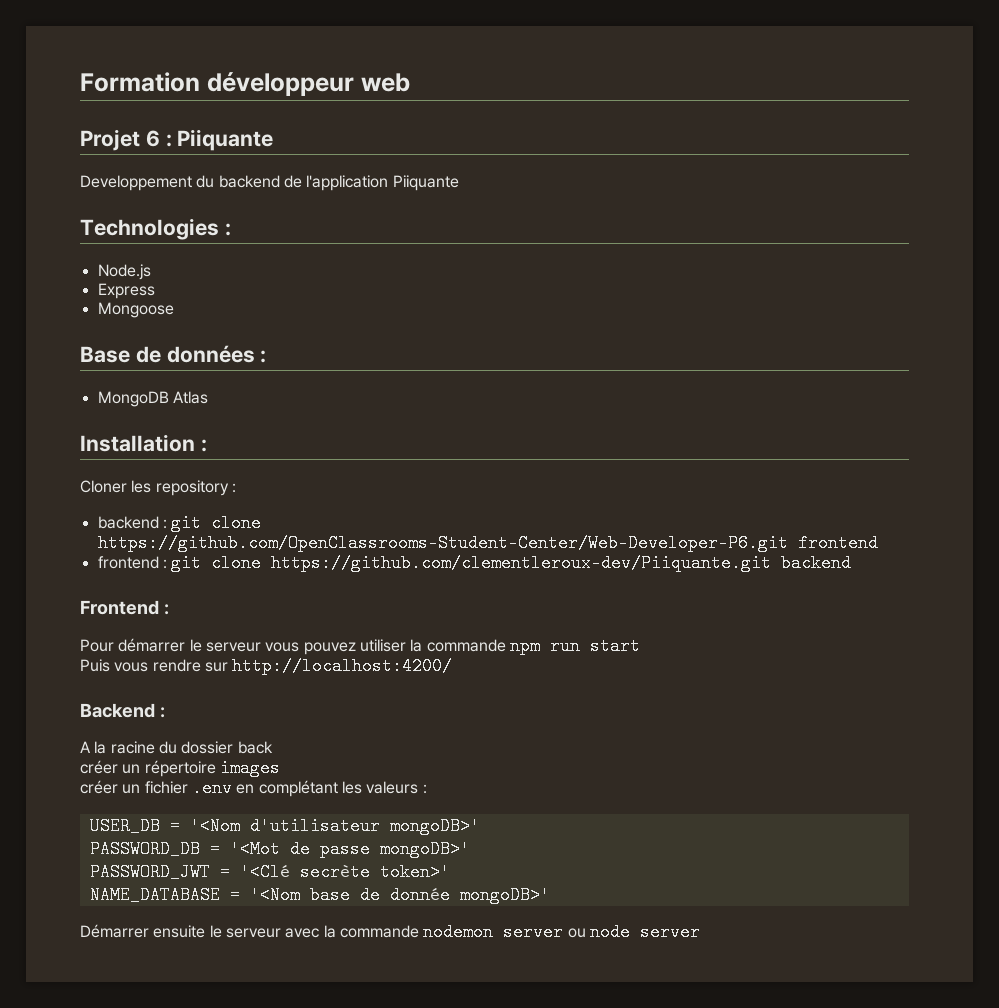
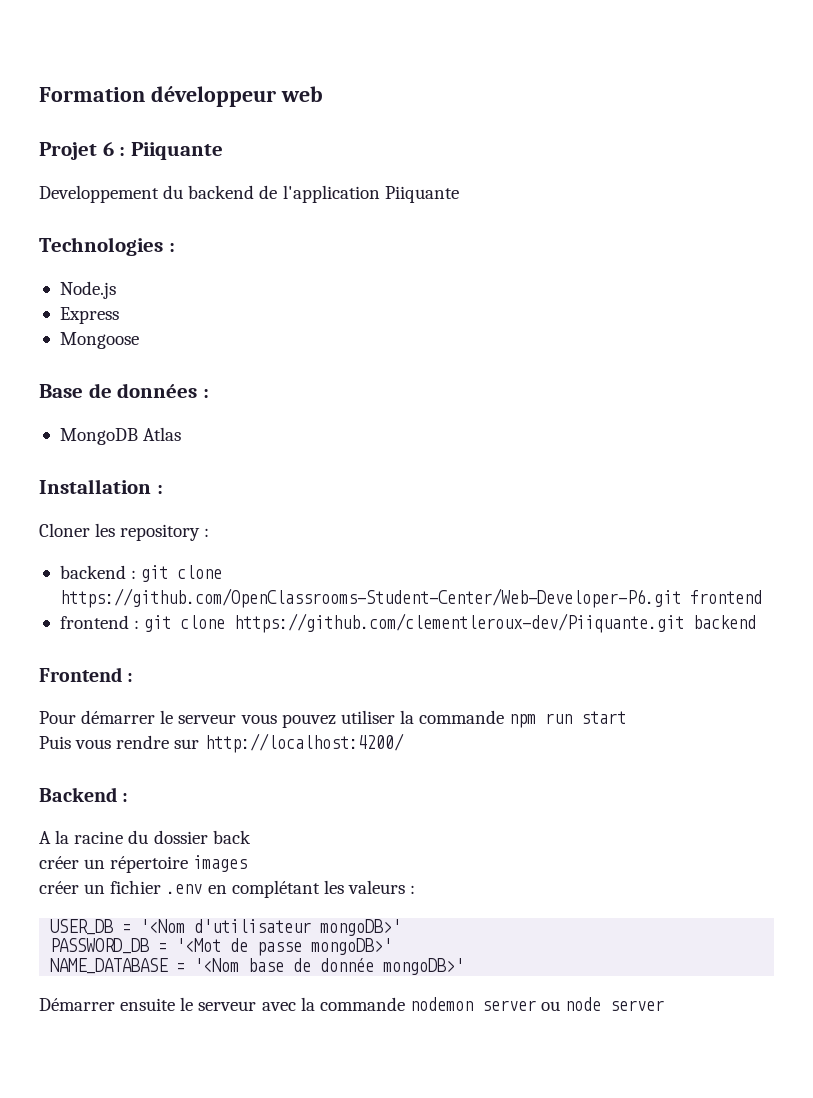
[89,863,450,881] // PASSWORD_JWT = '<Clé secrète token>' -> (393, 946) none

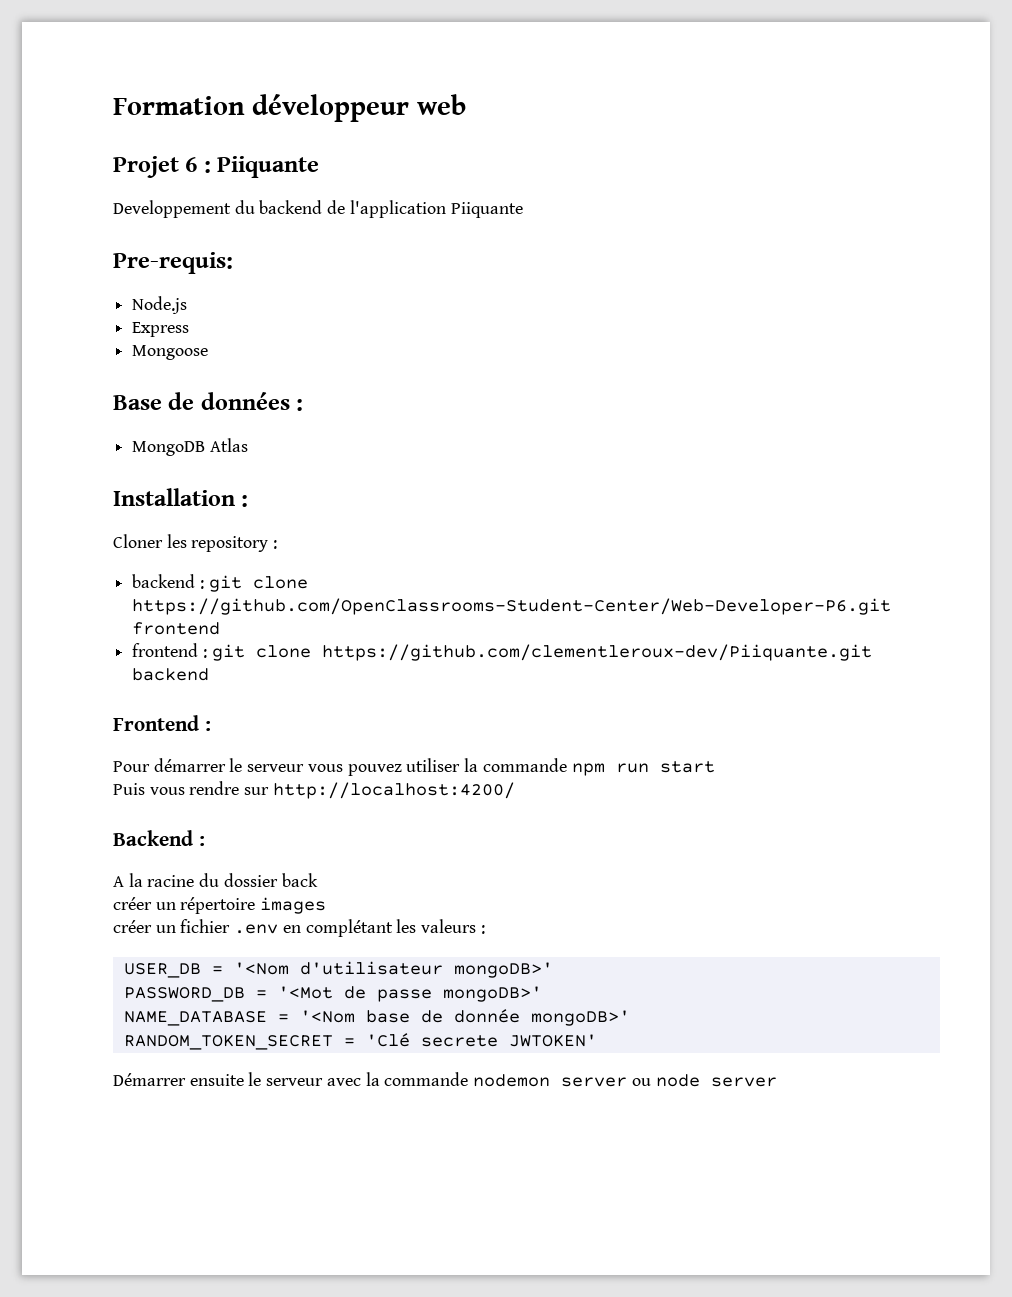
[39,237,175,256] Technologies : -> [113,252,233,274] Pre-requis:
(465, 966) none -> [123,1033,597,1050] // RANDOM_TOKEN_SECRET = 'Clé secrete JWTOKEN'

